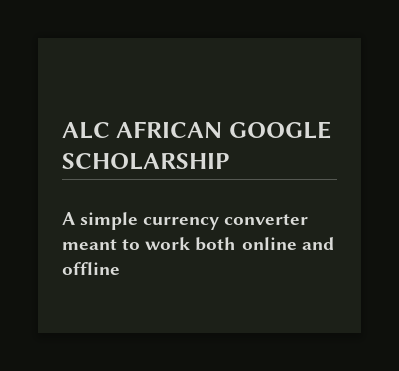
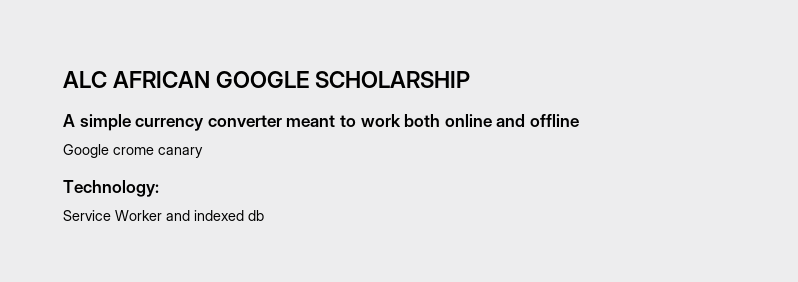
(120, 268) none -> [63,144,203,158] [63,180,159,197] [63,210,264,221] // Google crome canary // Technology: // Service Worker and indexed db

